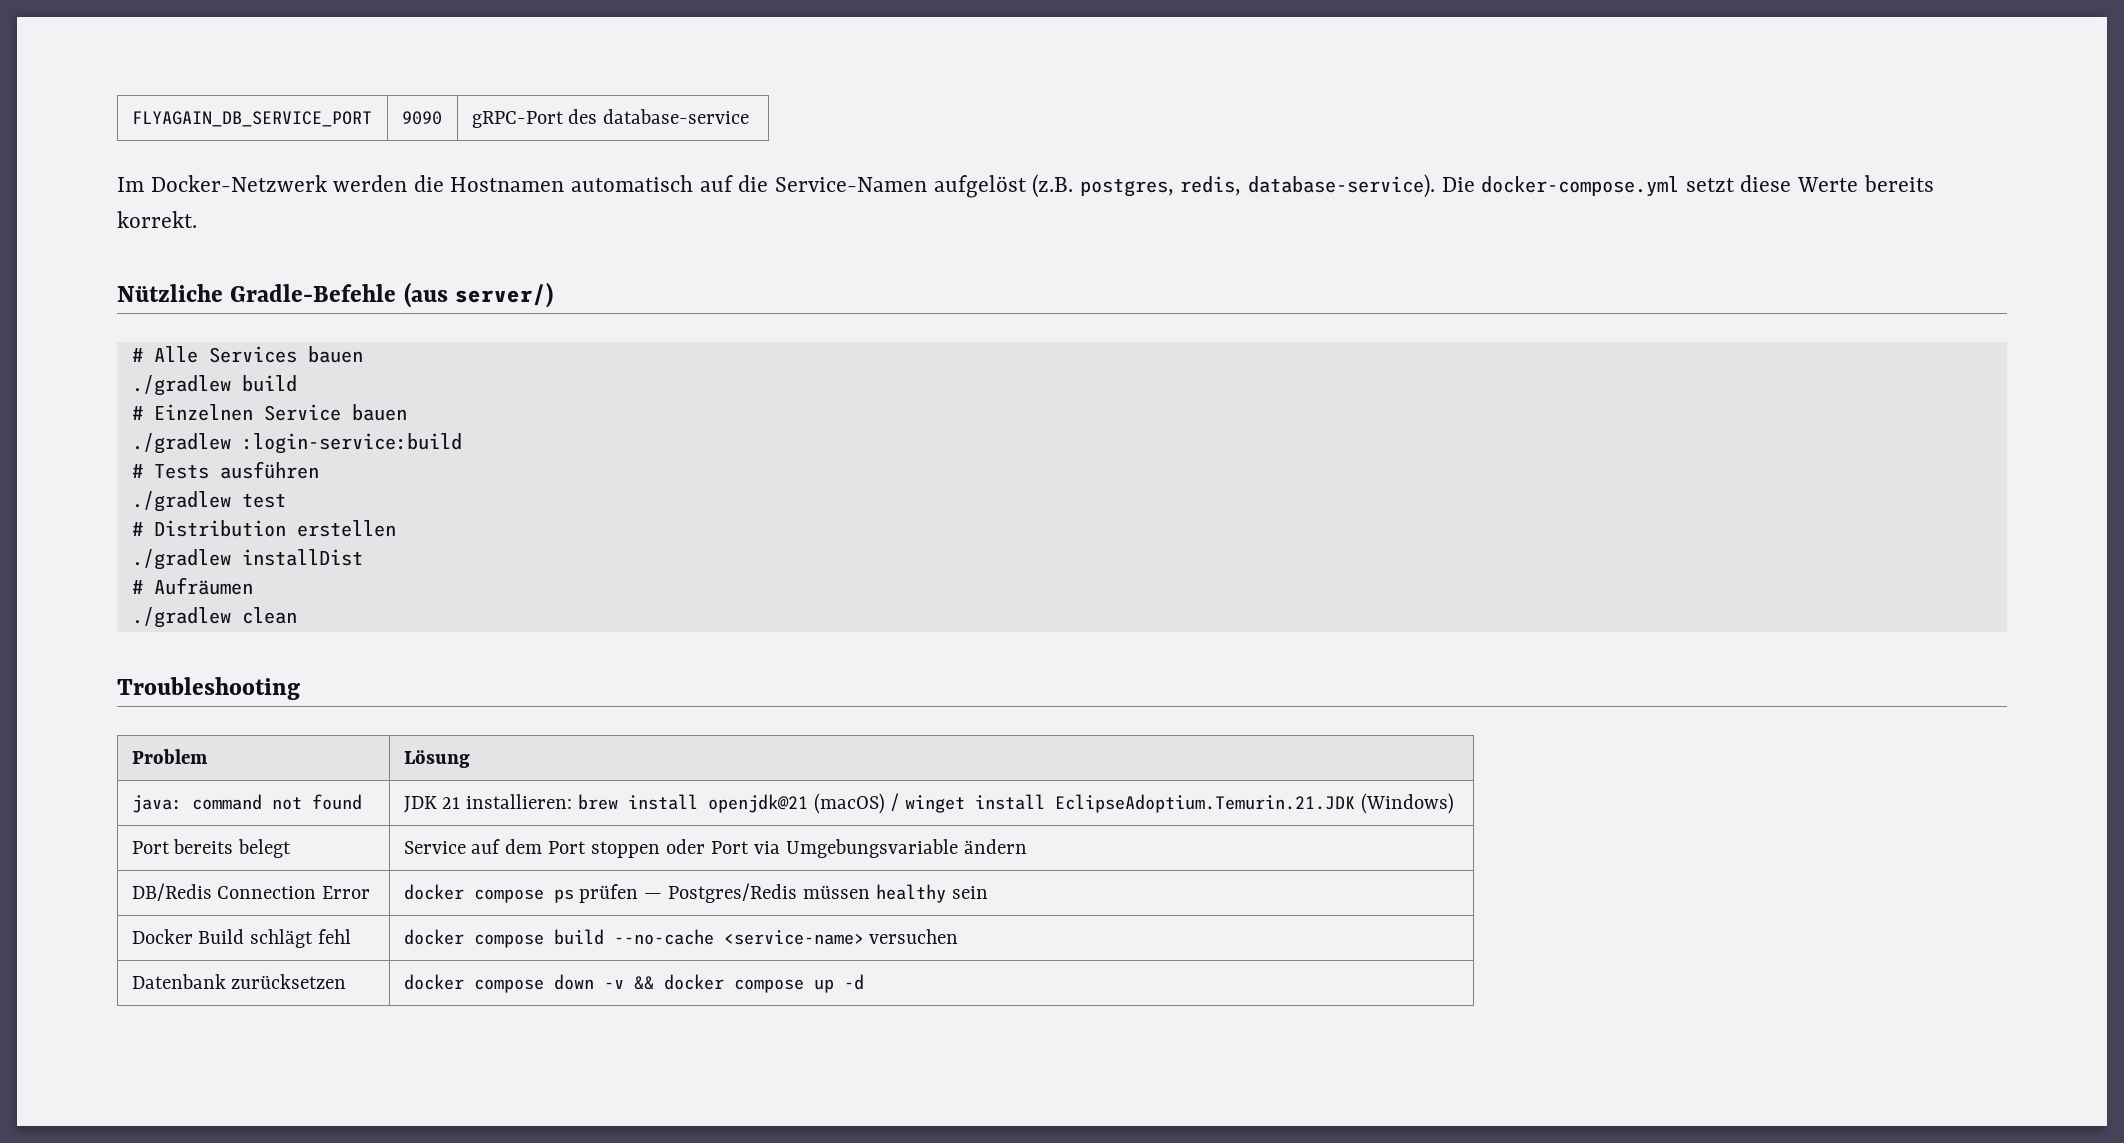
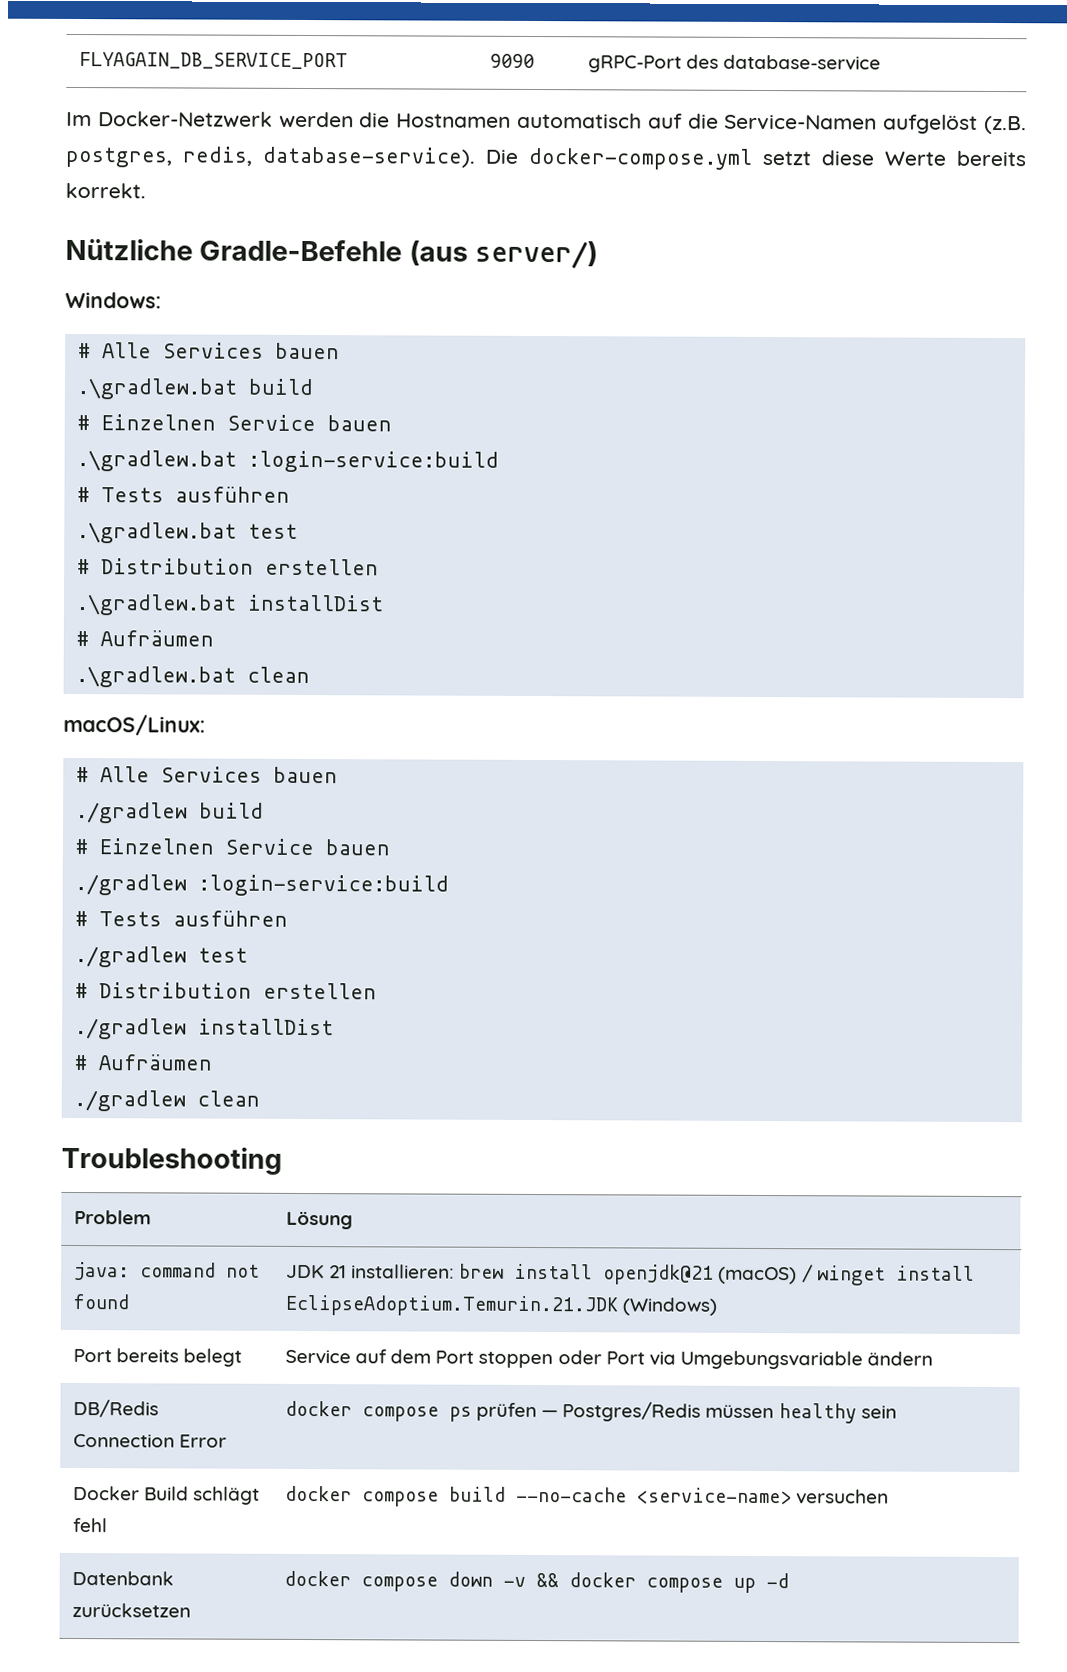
(553, 295) none -> [65,291,162,309] [77,342,340,360] [76,378,313,400] [76,414,392,432] [76,450,499,473] [76,486,290,503] [76,522,298,544] [76,558,379,576] [75,594,384,616] [75,630,214,647] [75,666,310,688] [63,713,206,736] // Windows: // # Alle Services bauen // .\gradlew.bat build // # Einzelnen Service bauen // .\gradlew.bat :login-service:build // # Tests ausführen // .\gradlew.bat test // # Distribution erstellen // .\gradlew.bat installDist // # Aufräumen // .\gradlew.bat clean // macOS/Linux:

